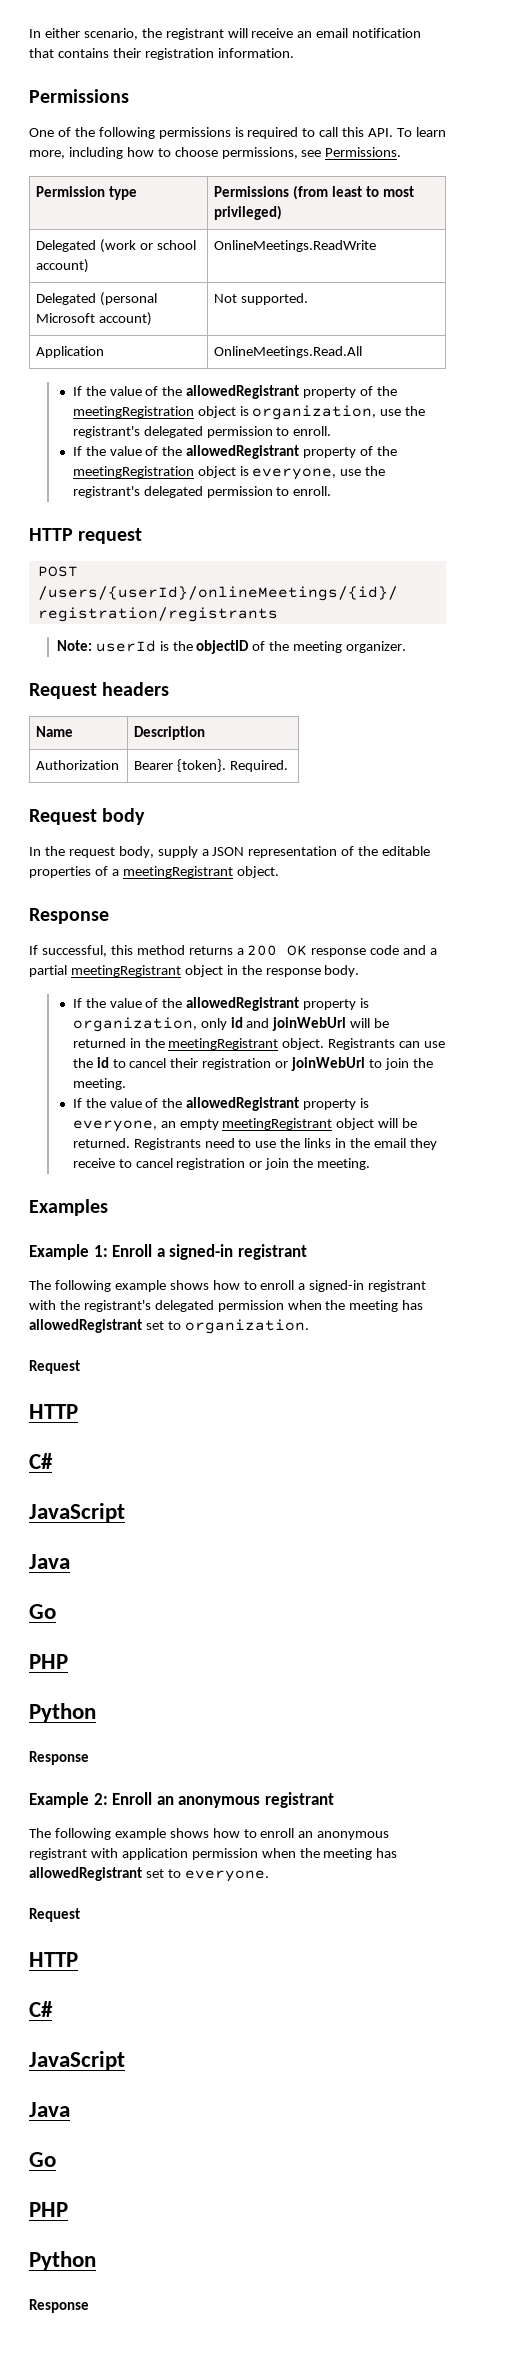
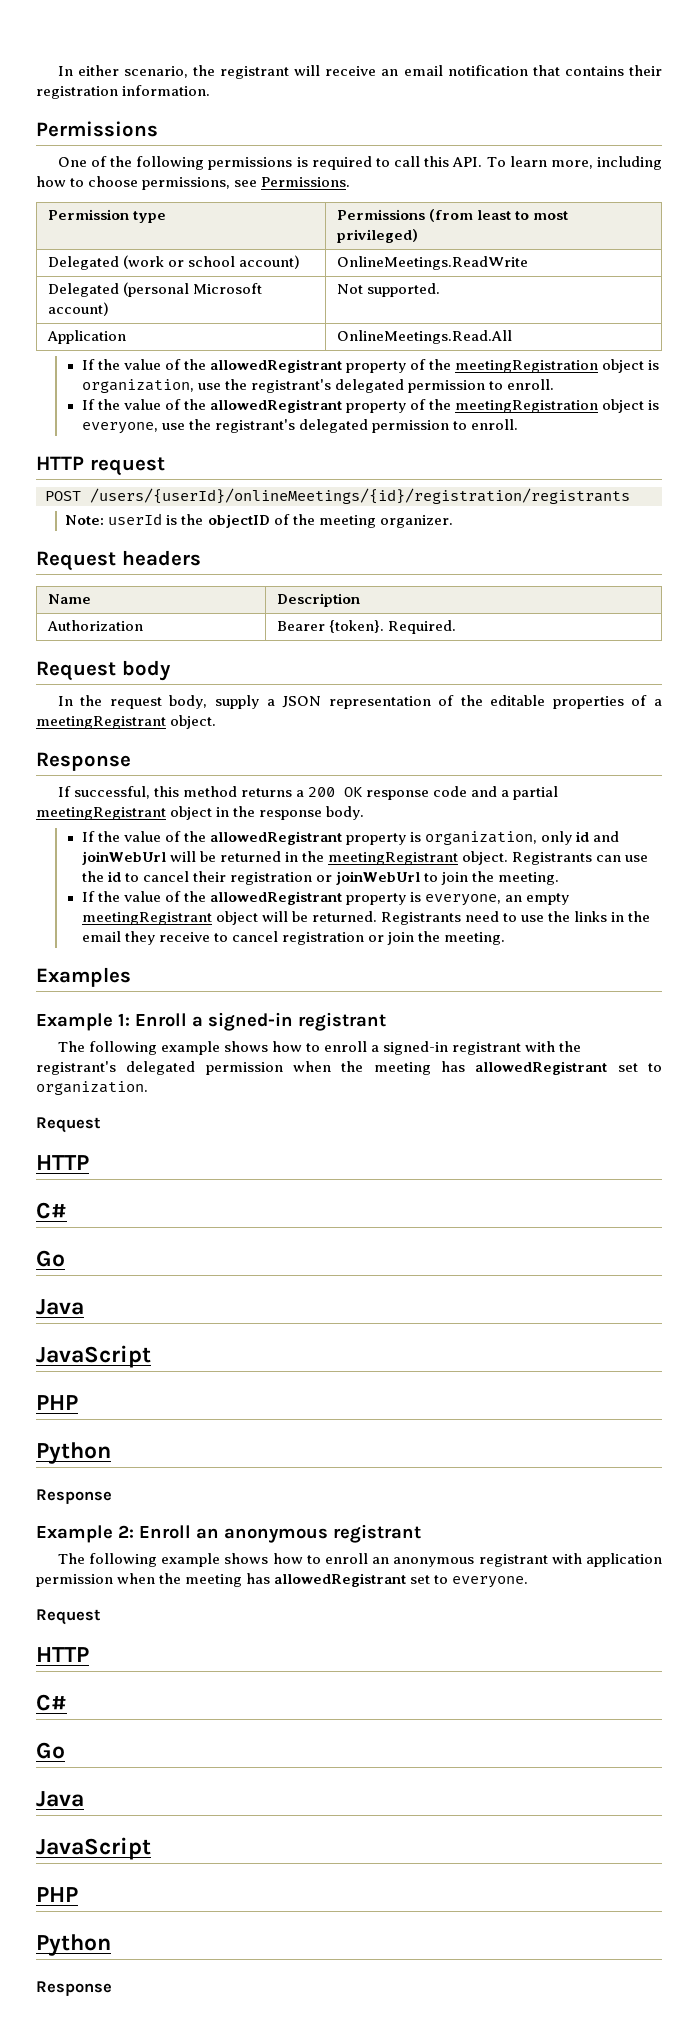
[29,1503,125,1523] [29,1554,70,1569] [29,1604,56,1619] JavaScript // Java // Go -> [36,1250,65,1267] [36,1299,84,1315] [36,1345,151,1368] Go // Java // JavaScript
[29,2051,125,2071] [29,2102,70,2117] [29,2152,56,2167] JavaScript // Java // Go -> [36,1742,65,1759] [36,1791,84,1807] [36,1837,151,1860] Go // Java // JavaScript

